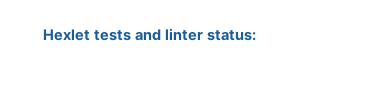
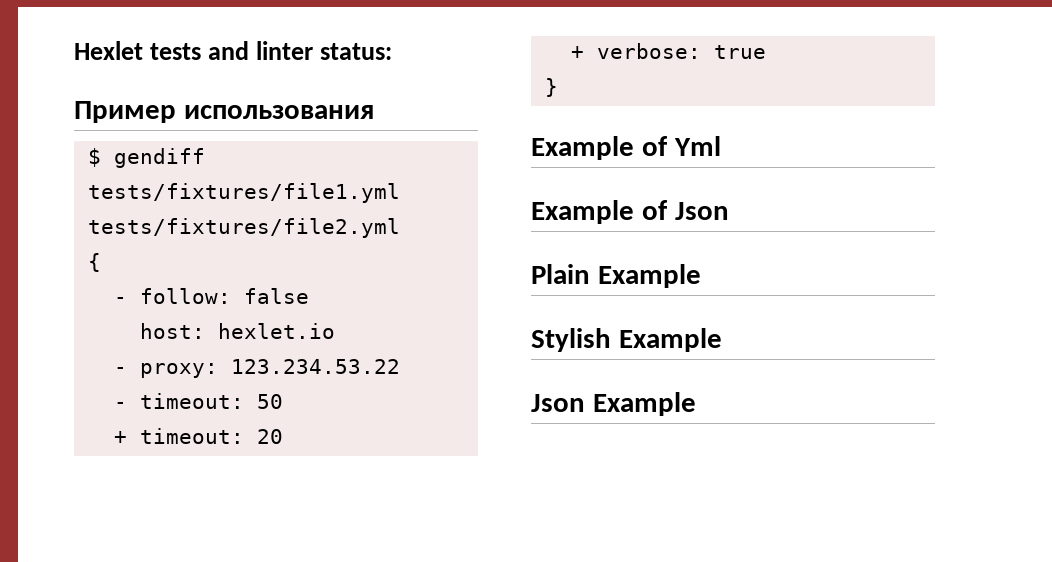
(257, 35) none -> [74,101,374,123] [87,148,205,168] [87,183,400,203] [87,218,400,238] [87,253,101,272] [113,288,309,304] [139,323,335,339] [113,359,400,378] [113,393,283,409] [113,428,283,444] [570,43,766,59] [544,78,558,97] [531,136,721,160] [531,200,729,224] [531,264,701,288] [531,328,722,352] [531,392,696,416] // Пример использования // $ gendiff tests/fixtures/file1.yml tests/fixtures/file2.yml // { // - follow: false // host: hexlet.io // - proxy: 123.234.53.22 // - timeout: 50 // + timeout: 20 // + verbose: true // } // Example of Yml // Example of Json // Plain Example // Stylish Example // Json Example

